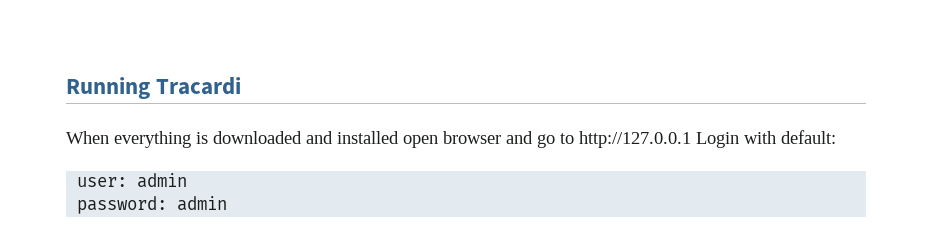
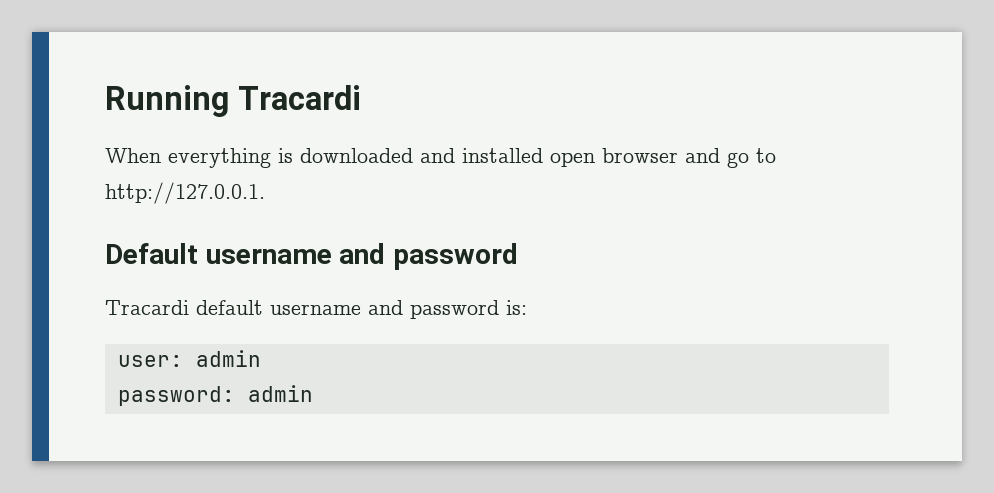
[579,130,836,148] http://127.0.0.1 Login with default: -> [105,182,265,204] [105,243,518,270] [105,300,527,319] http://127.0.0.1. // Default username and password // Tracardi default username and password is:

